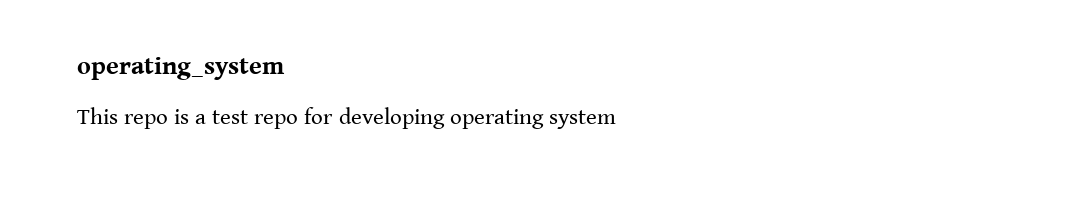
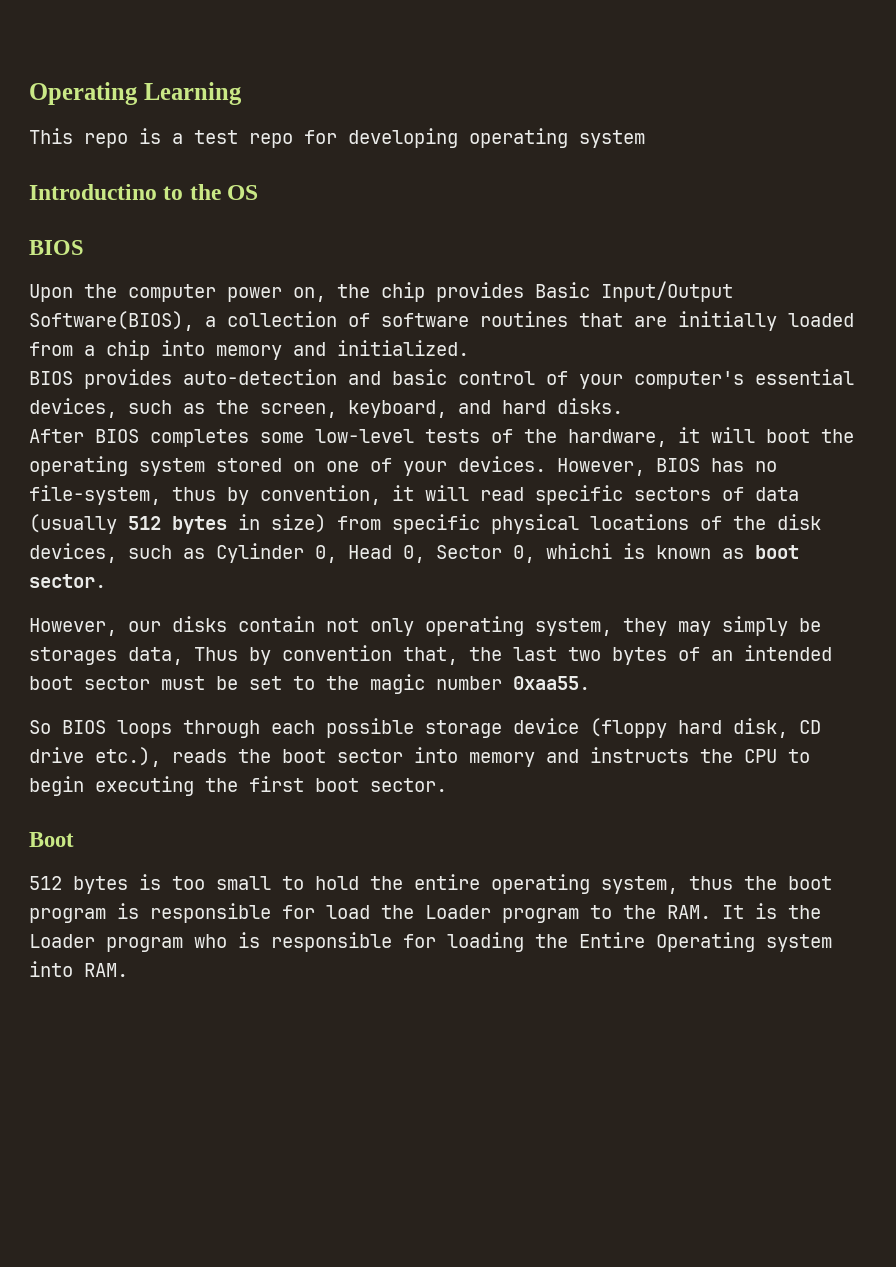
[77,57,285,80] operating_system -> [29,82,242,105] Operating Learning
(616, 119) none -> [29,184,259,200] [29,240,84,255] [29,281,733,302] [29,311,854,331] [29,340,469,360] [29,369,854,389] [29,398,623,418] [29,427,854,447] [29,456,777,476] [29,485,799,505] [29,514,821,534] [29,543,799,563] [29,574,106,588] [29,616,821,636] [29,645,832,665] [29,674,590,694] [29,718,821,738] [29,747,810,767] [29,776,447,796] [29,832,74,847] [29,874,832,894] [29,903,821,923] [29,932,832,952] [29,961,128,977] // Introductino to the OS // BIOS // Upon the computer power on, the chip provides Basic Input/Output Software(BIOS), a collection of software routines that are initially loaded from a chip into memory and initialized. // BIOS provides auto-detection and basic control of your computer's essential devices, such as the screen, keyboard, and hard disks. // After BIOS completes some low-level tests of the hardware, it will boot the operating system stored on one of your devices. However, BIOS has no file-system, thus by convention, it will read specific sectors of data (usually 512 bytes in size) from specific physical locations of the disk devices, such as Cylinder 0, Head 0, Sector 0, whichi is known as boot sector. // However, our disks contain not only operating system, they may simply be storages data, Thus by convention that, the last two bytes of an intended boot sector must be set to the magic number 0xaa55. // So BIOS loops through each possible storage device (floppy hard disk, CD drive etc.), reads the boot sector into memory and instructs the CPU to begin executing the first boot sector. // Boot // 512 bytes is too small to hold the entire operating system, thus the boot program is responsible for load the Loader program to the RAM. It is the Loader program who is responsible for loading the Entire Operating system into RAM.

